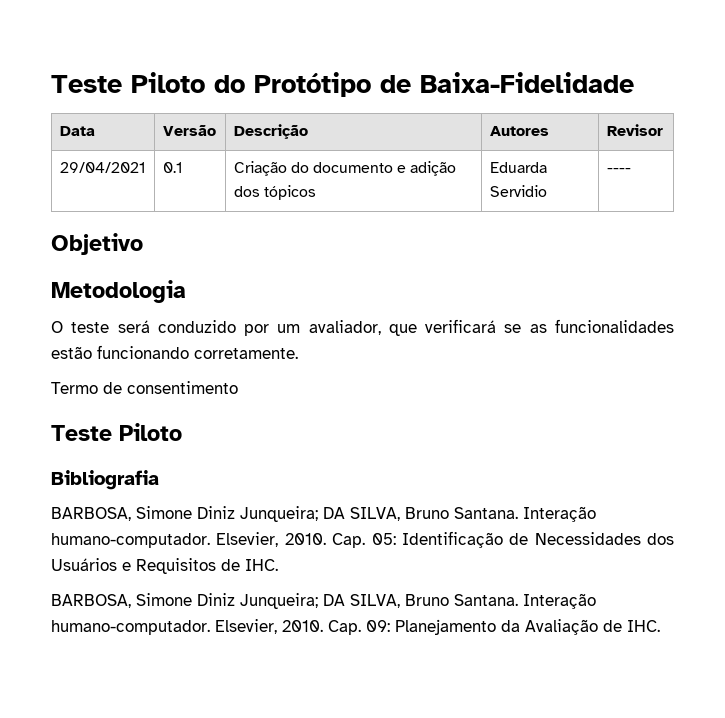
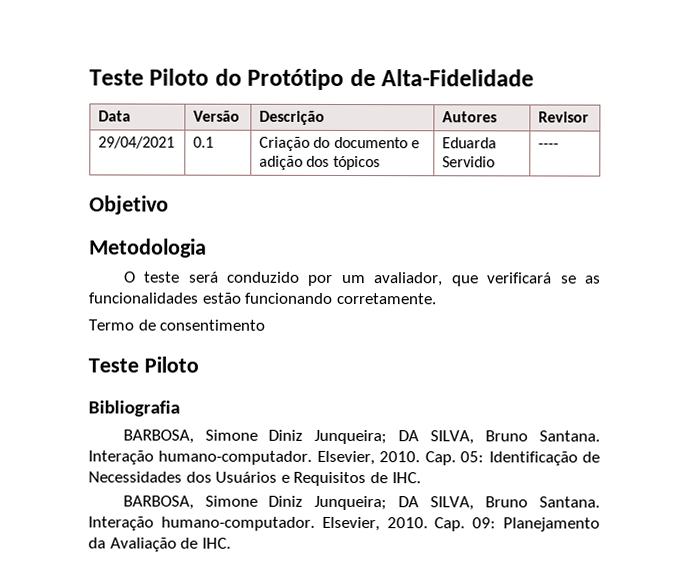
[420,72,634,93] Baixa-Fidelidade -> [381,69,535,87] Alta-Fidelidade

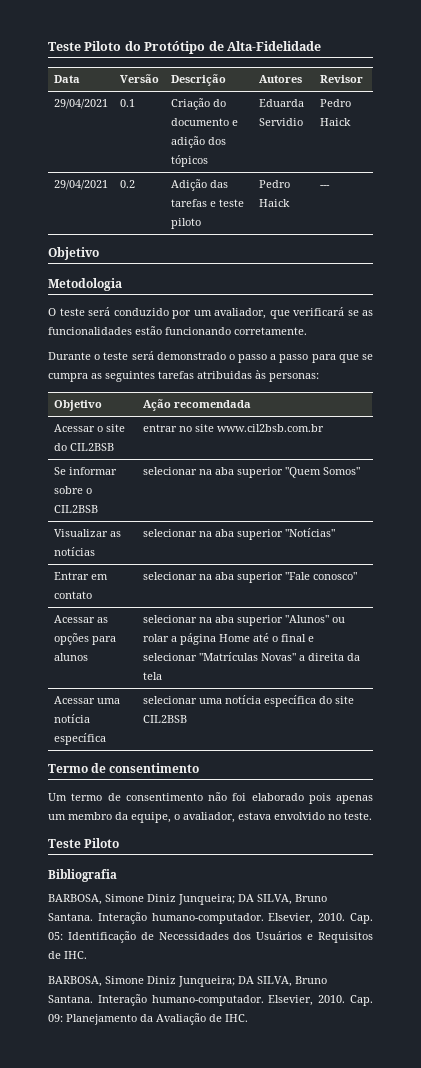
[538,143,560,149] ---- -> [319,99,351,107] [319,118,351,126] [53,180,108,190] [119,180,135,188] [170,179,228,191] [170,199,244,207] [170,218,201,229] [258,180,290,188] [258,199,290,207] [319,185,330,188] Pedro Haick // 29/04/2021 | 0.2 | Adição das tarefas e teste piloto | Pedro Haick | ---
[88,319,266,331] Termo de consentimento -> [48,351,374,363] [48,370,319,382] [53,400,102,411] [142,399,251,411] [53,424,125,432] [53,443,114,451] [142,424,324,432] [53,467,117,475] [53,486,92,494] [53,505,98,513] [142,467,360,478] [53,529,121,537] [53,547,95,556] [142,528,335,540] [53,572,108,580] [53,591,92,599] [142,572,357,583] [53,615,108,623] [53,633,116,645] [53,653,88,661] [142,615,345,626] [142,633,314,645] [142,652,360,661] [142,672,162,680] [53,696,120,704] [53,714,90,723] [53,733,106,745] [142,695,354,707] [142,715,187,723] [48,763,200,773] [48,792,373,804] [48,812,372,823] Durante o teste será demonstrado o passo a passo para que se cumpra as seguintes tarefas atribuidas às personas: // Objetivo | Ação recomendada // Acessar o site do CIL2BSB | entrar no site www.cil2bsb.com.br // Se informar sobre o CIL2BSB | selecionar na aba superior "Quem Somos" // Visualizar as notícias | selecionar na aba superior "Notícias" // Entrar em contato | selecionar na aba superior "Fale conosco" // Acessar as opções para alunos | selecionar na aba superior "Alunos" ou rolar a página Home até o final e selecionar "Matrículas Novas" a direita da tela // Acessar uma notícia específica | selecionar uma notícia específica do site CIL2BSB // Termo de consentimento // Um termo de consentimento não foi elaborado pois apenas um membro da equipe, o avaliador, estava envolvido no teste.

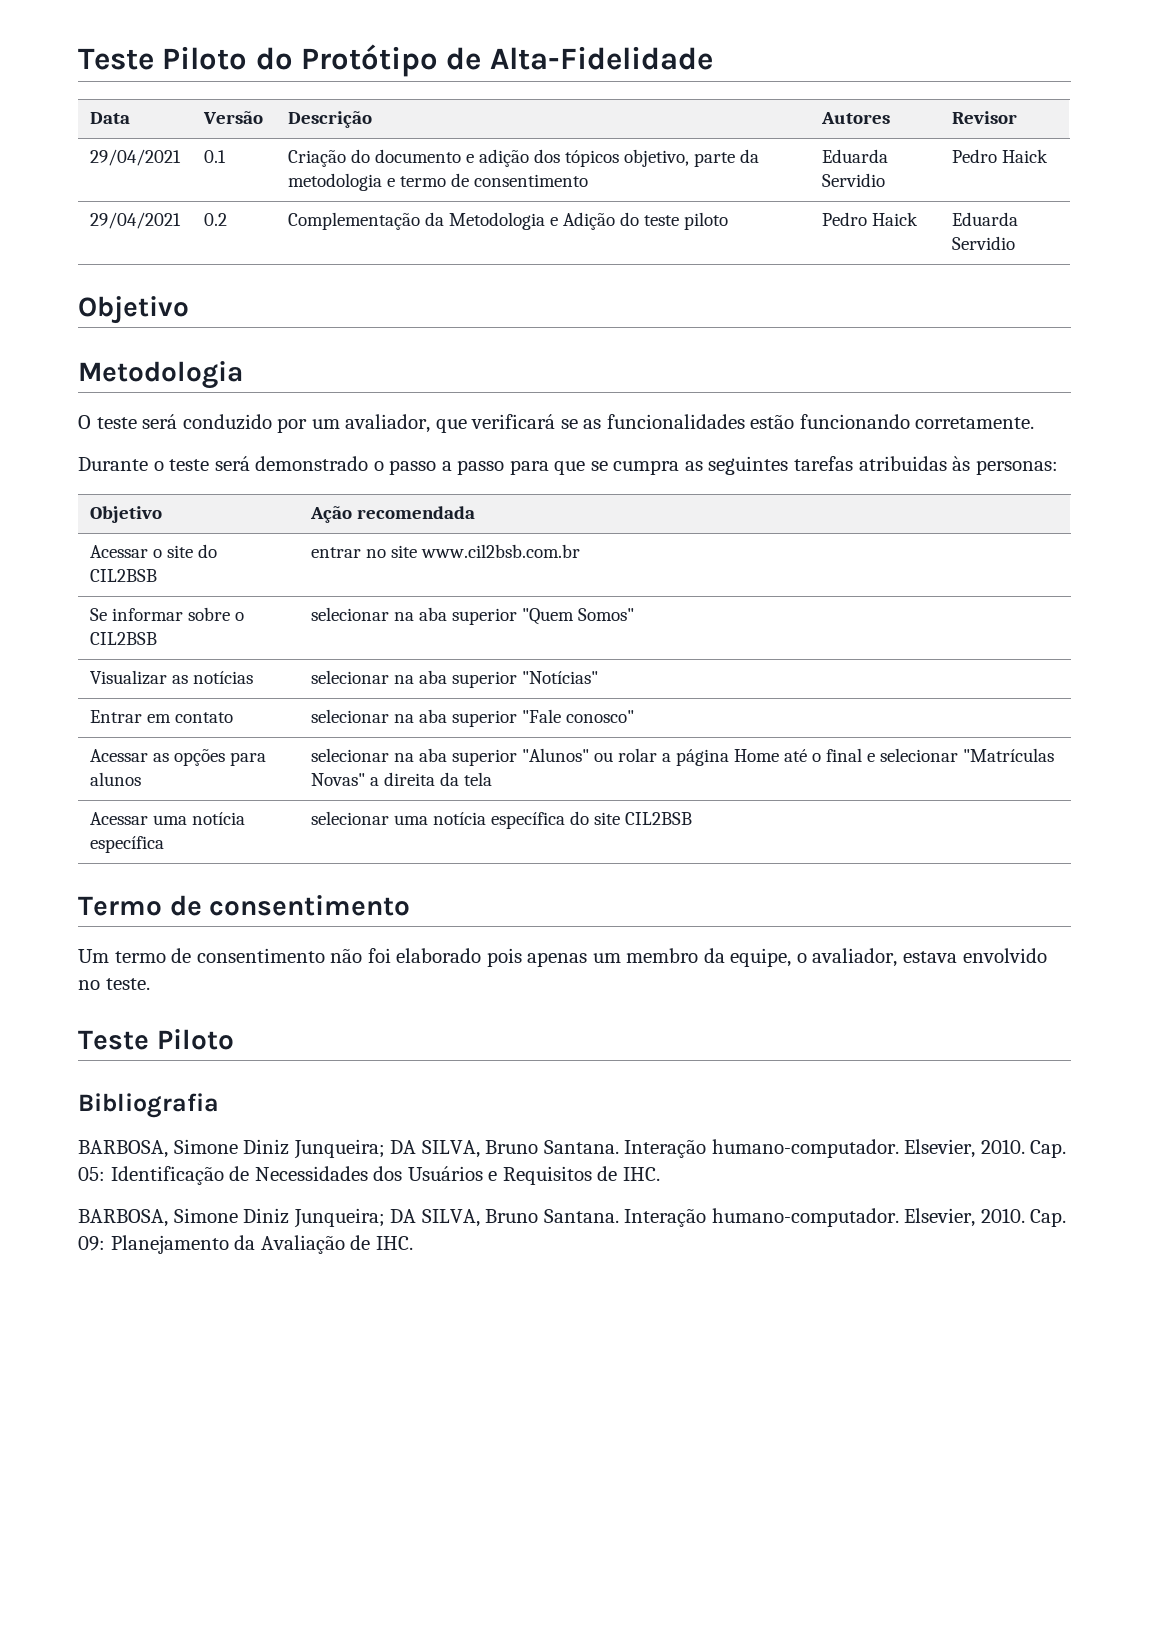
(208, 161) none -> [623,149,759,167] [287,173,588,191] objetivo, parte da metodologia e termo de consentimento
[170,179,228,191] [170,199,216,207] Adição das tarefas e -> [287,212,639,230] Complementação da Metodologia e Adição do
[319,185,330,188] --- -> [951,212,1018,226] [951,236,1015,250] Eduarda Servidio

